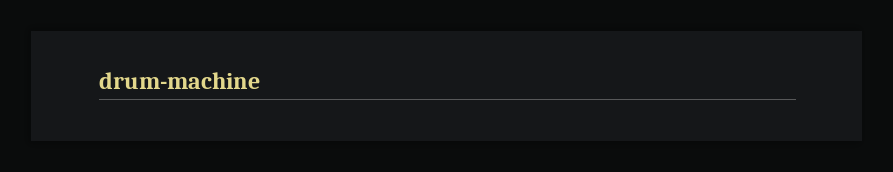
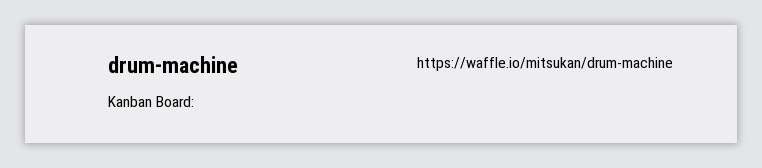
(260, 80) none -> [108,96,195,107] [417,57,673,71] // Kanban Board: https://waffle.io/mitsukan/drum-machine

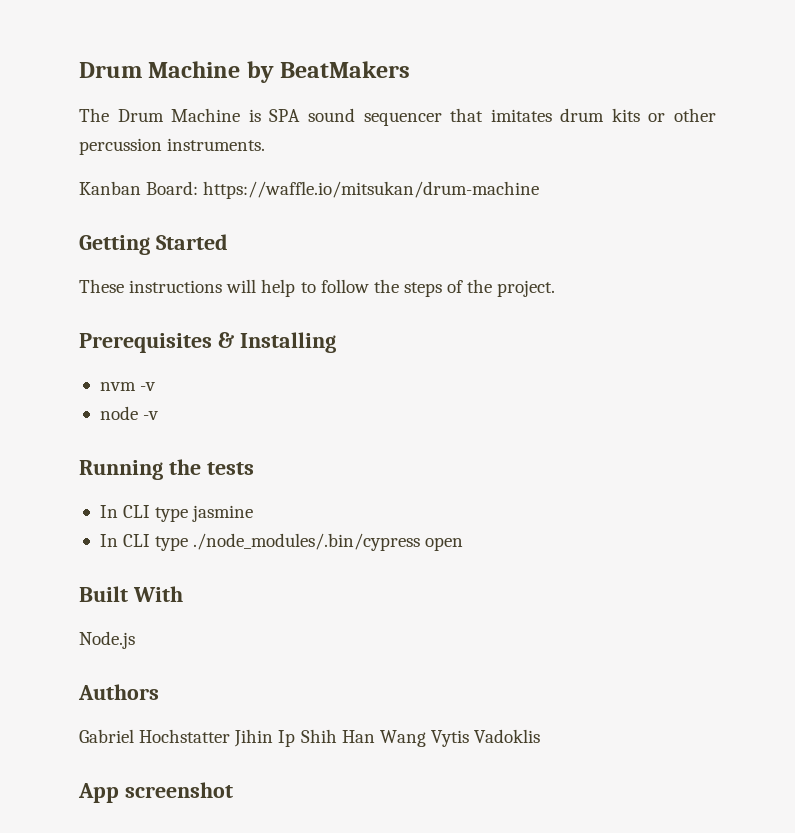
[108,56,238,73] [108,96,195,107] [417,57,673,71] drum-machine // Kanban Board: https://waffle.io/mitsukan/drum-machine -> [79,61,411,83] [79,108,716,126] [79,138,266,155] [79,181,540,199] [79,234,228,255] [79,279,556,297] [79,332,336,353] [99,382,157,391] [99,406,160,420] [79,459,254,480] [99,505,254,522] [99,533,464,551] [79,586,183,602] [79,631,135,649] [78,684,159,700] [79,729,541,747] [78,782,233,803] Drum Machine by BeatMakers // The Drum Machine is SPA sound sequencer that imitates drum kits or other percussion instruments. // Kanban Board: https://waffle.io/mitsukan/drum-machine // Getting Started // These instructions will help to follow the steps of the project. // Prerequisites & Installing // nvm -v // node -v // Running the tests // In CLI type jasmine // In CLI type ./node_modules/.bin/cypress open // Built With // Node.js // Authors // Gabriel Hochstatter Jihin Ip Shih Han Wang Vytis Vadoklis // App screenshot

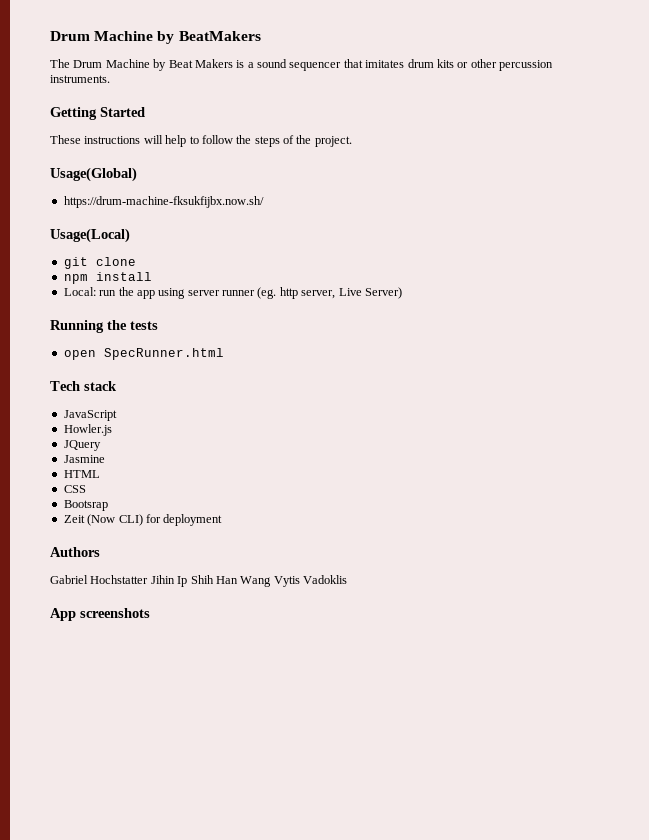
[248,109,301,122] is SPA -> [153,59,254,71] by Beat Makers is a
[79,181,540,199] // Kanban Board: https://waffle.io/mitsukan/drum-machine -> (110, 79) none
[79,332,336,353] [99,382,157,391] [99,406,160,420] [79,459,254,480] [99,505,254,522] [99,533,464,551] [79,586,183,602] [79,631,135,649] Prerequisites & Installing // nvm -v // node -v // Running the tests // In CLI type jasmine // In CLI type ./node_modules/.bin/cypress open // Built With // Node.js -> [50,167,137,182] [63,196,264,208] [50,228,130,243] [63,257,136,269] [63,272,152,284] [63,287,402,299] [50,320,158,333] [63,348,224,360] [50,381,117,391] [63,410,117,421] [63,424,112,436] [63,440,101,451] [63,455,105,463] [63,470,100,478] [63,485,86,493] [63,500,108,511] [63,514,223,526] Usage(Global) // https://drum-machine-fksukfijbx.now.sh/ // Usage(Local) // git clone // npm install // Local: run the app using server runner (eg. http server, Live Server) // Running the tests // open SpecRunner.html // Tech stack // JavaScript // Howler.js // JQuery // Jasmine // HTML // CSS // Bootsrap // Zeit (Now CLI) for deployment
[124,782,233,798] screenshot -> [80,608,150,618] screenshots

